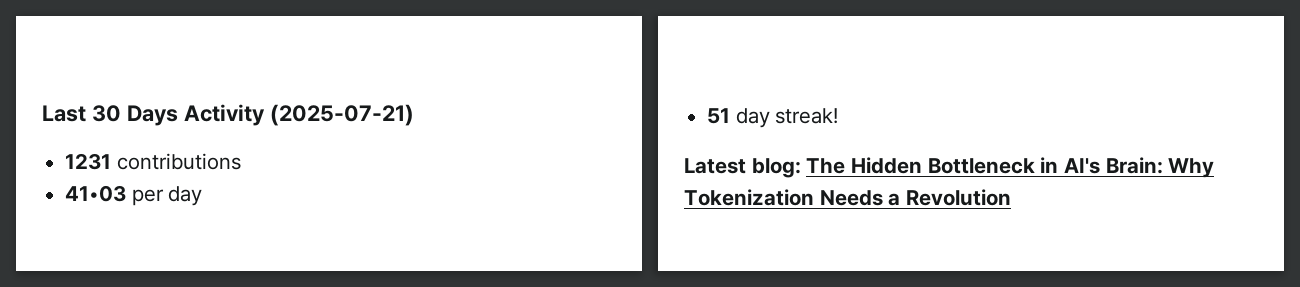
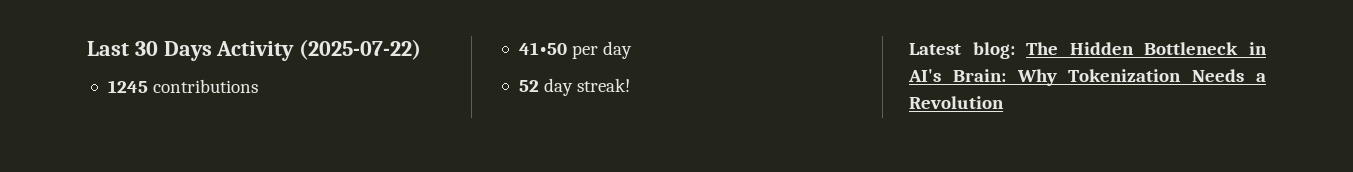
[269,104,414,126] [65,153,112,170] (2025-07-21) // 1231 -> [299,39,422,60] [107,80,148,93] (2025-07-22) // 1245
[65,185,127,202] 41•03 -> [518,42,567,55] 41•50
[707,108,731,124] 51 -> [518,80,539,92] 52

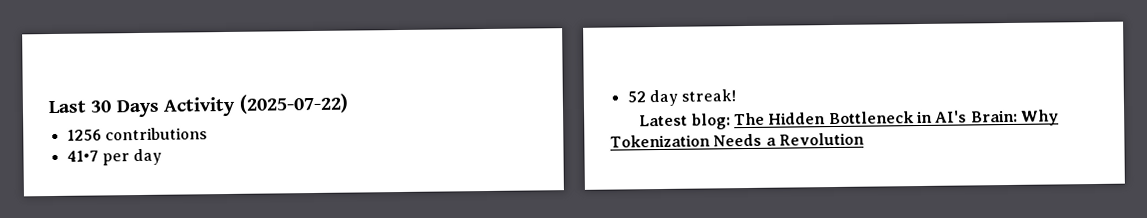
[107,80,148,93] 1245 -> [66,129,102,141] 1256
[518,42,567,55] 41•50 -> [66,150,99,162] 41•7

